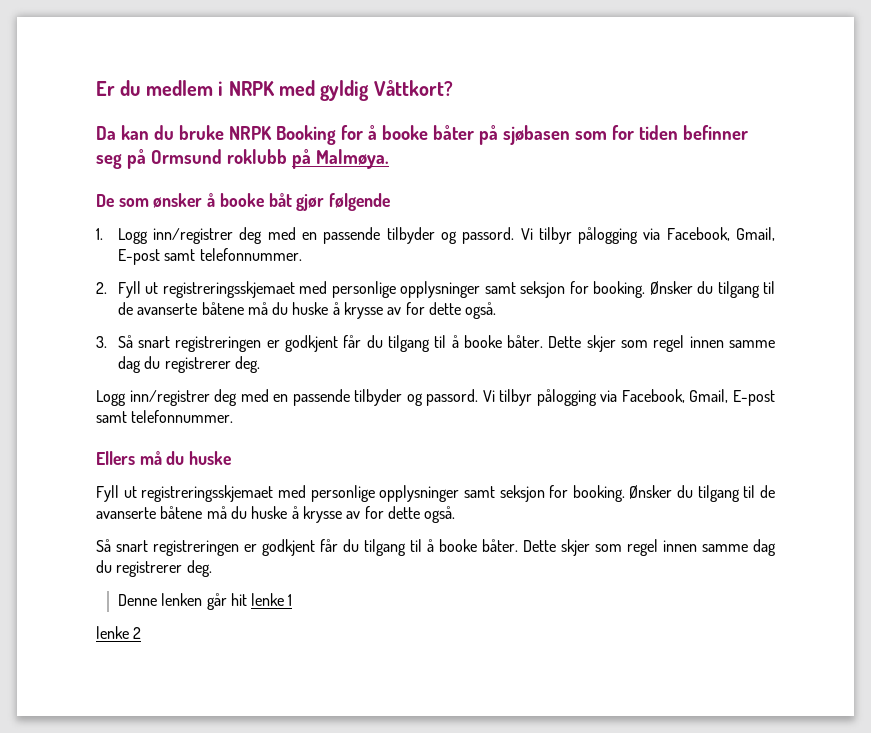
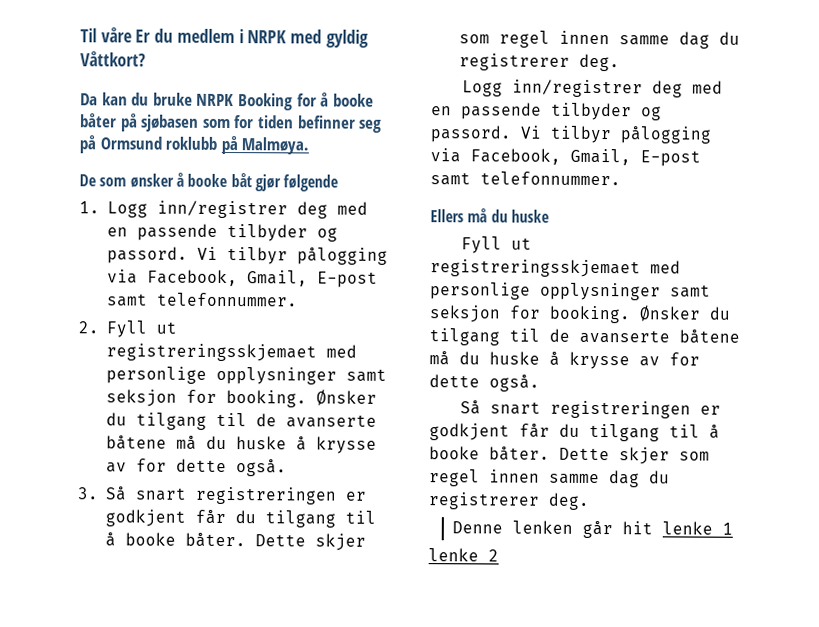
(96, 88) none -> [80,27,132,43] Til våre

